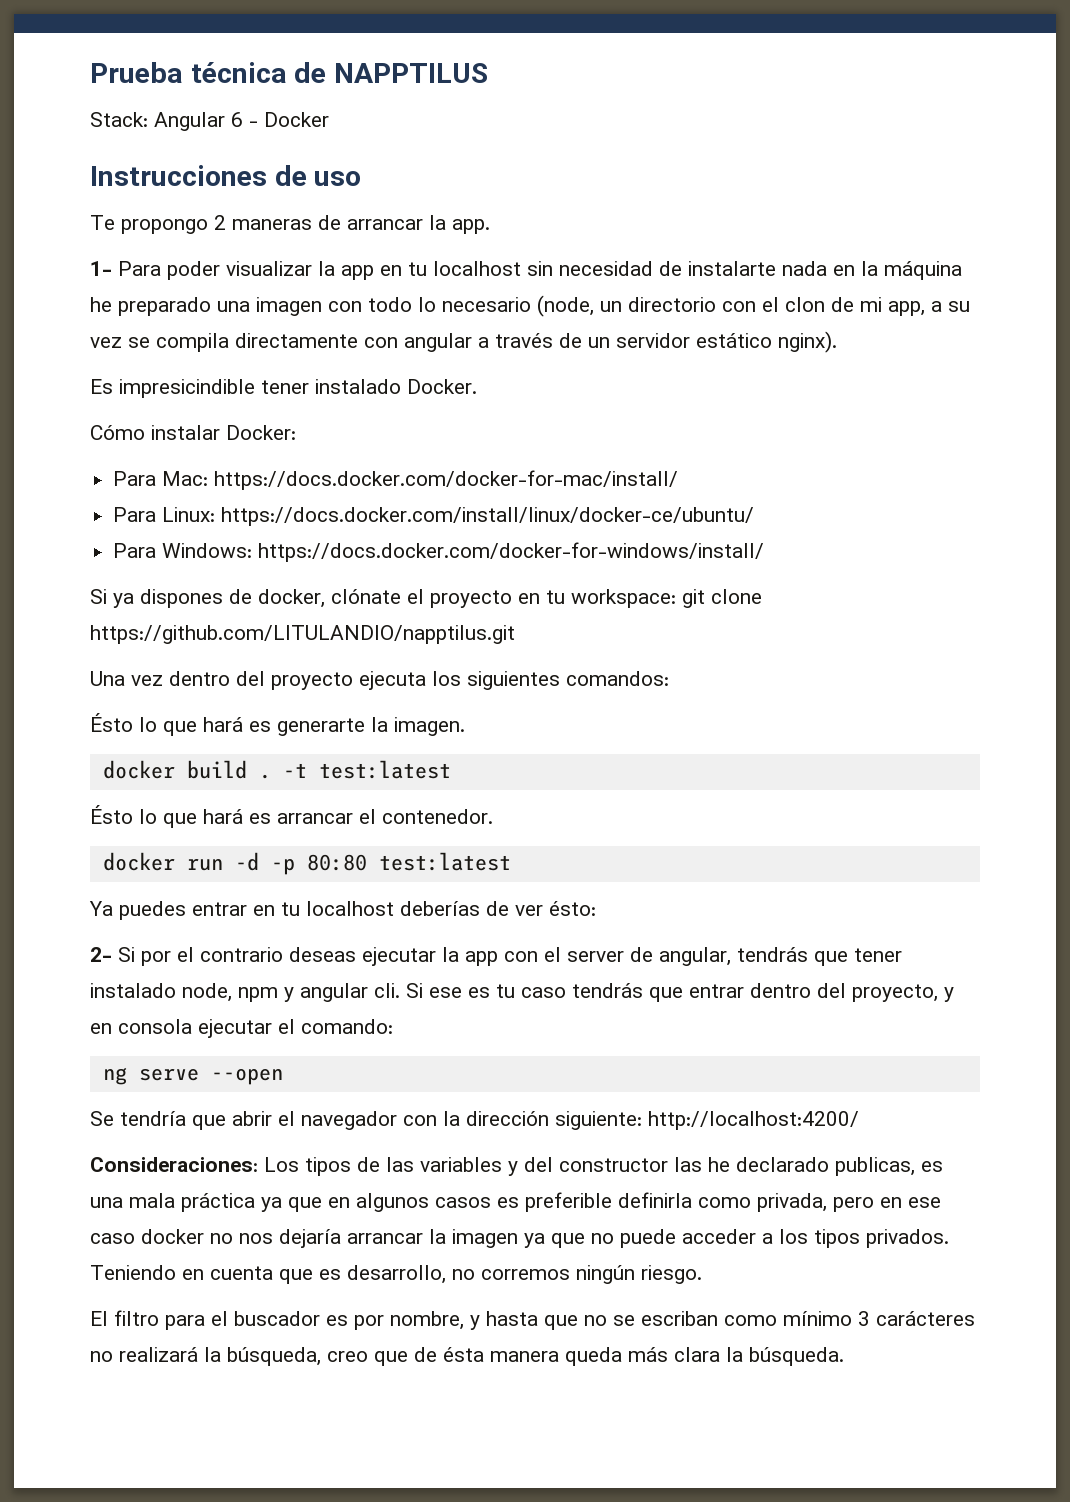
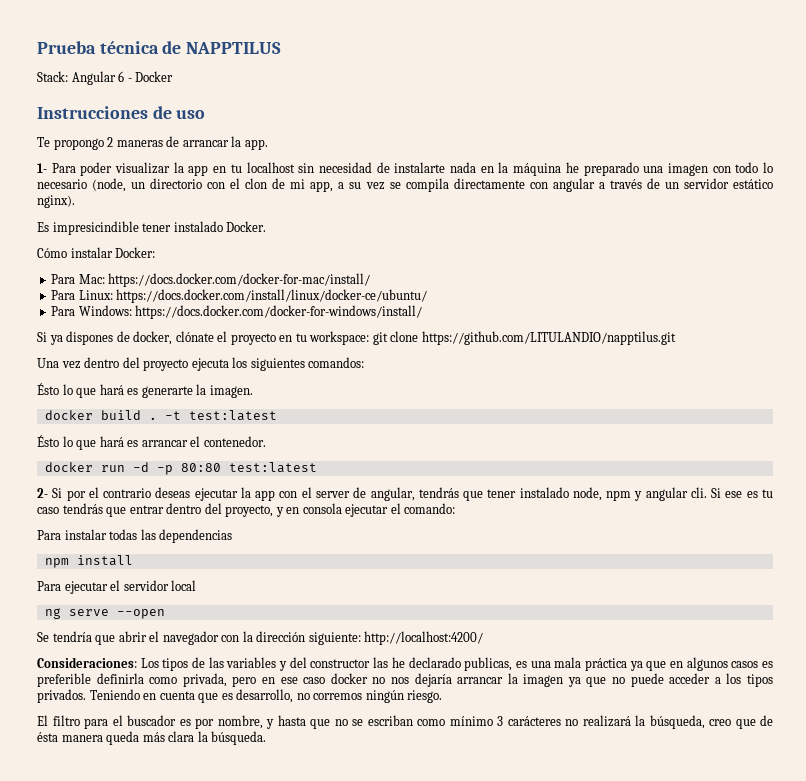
[89,901,596,920] // Ya puedes entrar en tu localhost deberías de ver ésto: -> (317, 467) none
(393, 1026) none -> [37,529,233,543] [44,555,133,568] [37,580,197,594] // Para instalar todas las dependencias // npm install // Para ejecutar el servidor local

